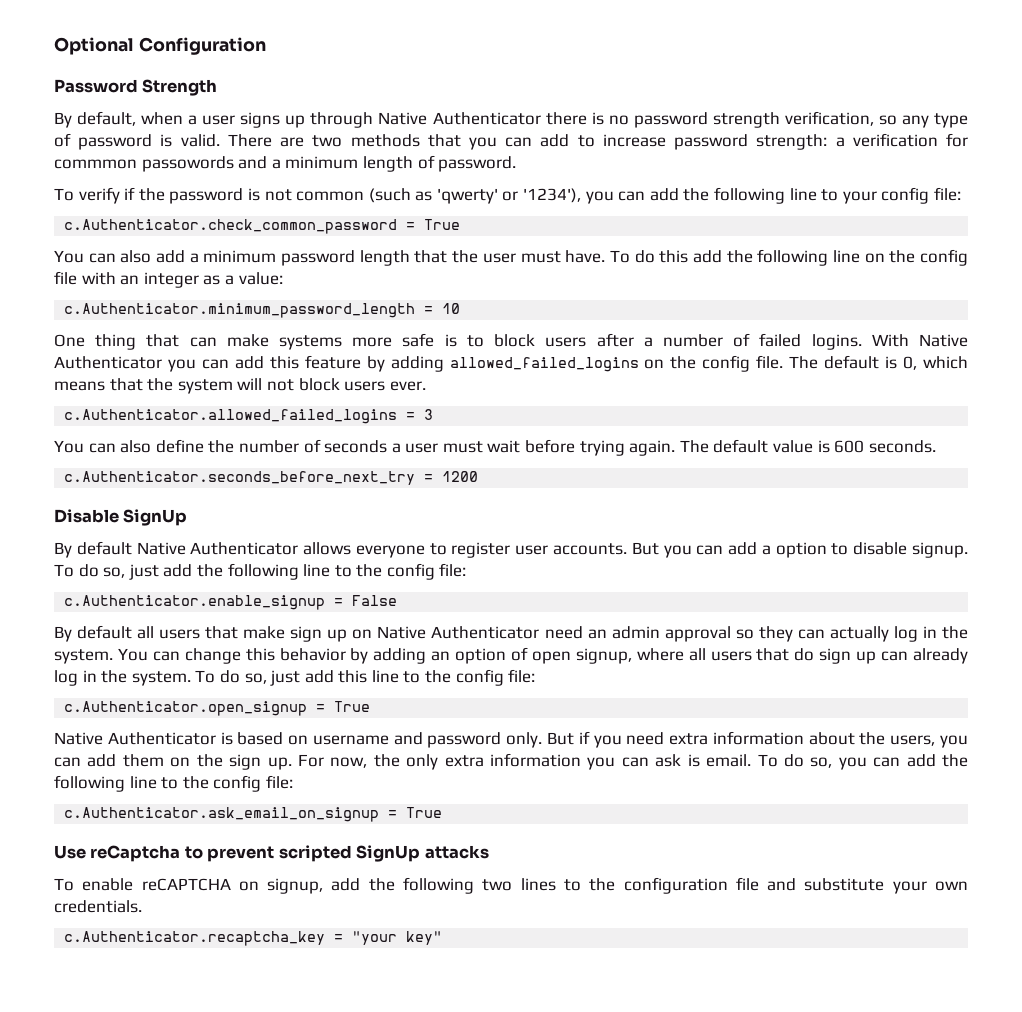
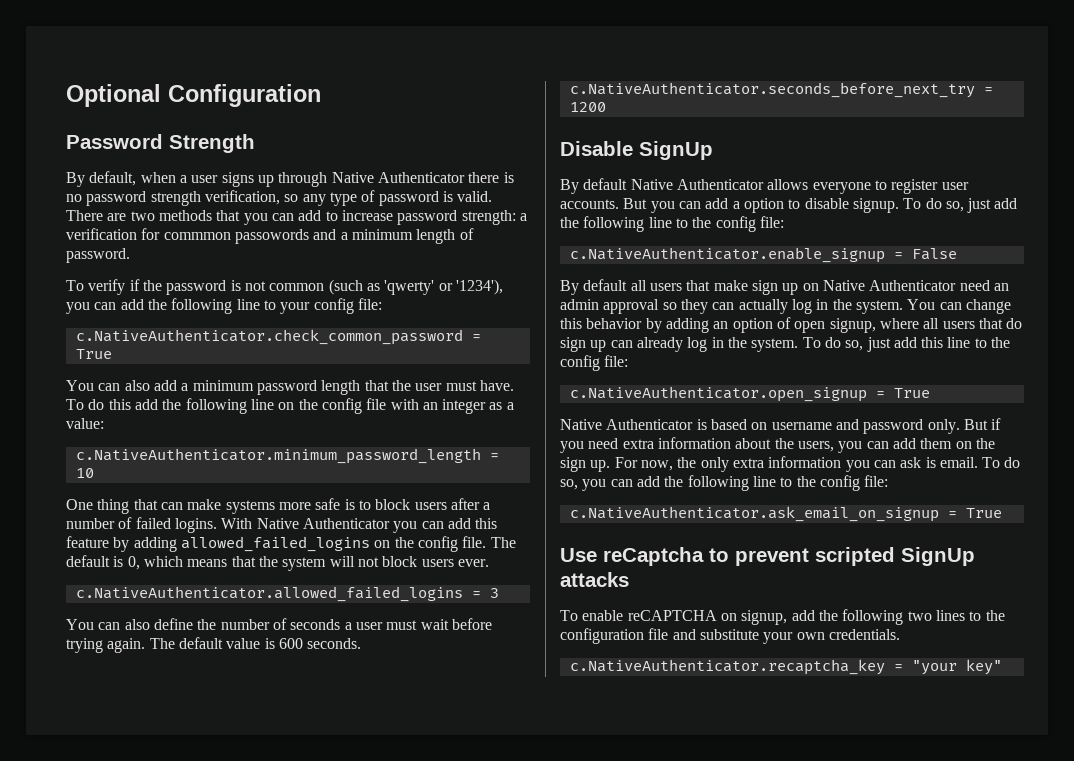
[64,219,398,234] c.Authenticator.check_common_password -> [75,329,463,345] c.NativeAuthenticator.check_common_password
[64,303,416,318] c.Authenticator.minimum_password_length -> [75,448,481,464] c.NativeAuthenticator.minimum_password_length
[64,409,398,424] c.Authenticator.allowed_failed_logins -> [75,586,463,602] c.NativeAuthenticator.allowed_failed_logins
[64,471,416,485] c.Authenticator.seconds_before_next_try -> [569,82,975,98] c.NativeAuthenticator.seconds_before_next_try
[64,595,326,610] c.Authenticator.enable_signup -> [569,247,885,263] c.NativeAuthenticator.enable_signup
[64,701,308,716] c.Authenticator.open_signup -> [569,386,867,402] c.NativeAuthenticator.open_signup
[64,807,380,822] c.Authenticator.ask_email_on_signup -> [569,506,939,522] c.NativeAuthenticator.ask_email_on_signup
[64,931,326,946] c.Authenticator.recaptcha_key -> [569,659,885,675] c.NativeAuthenticator.recaptcha_key

